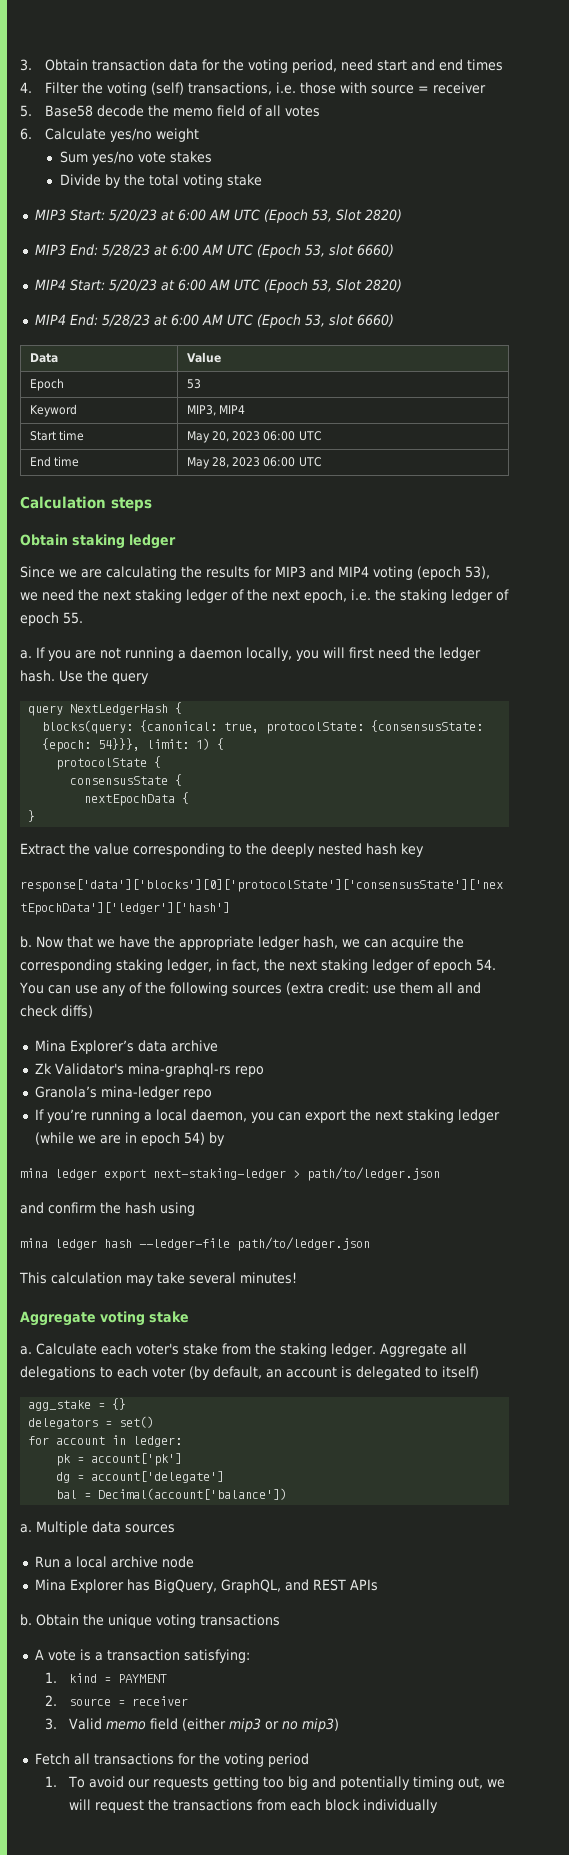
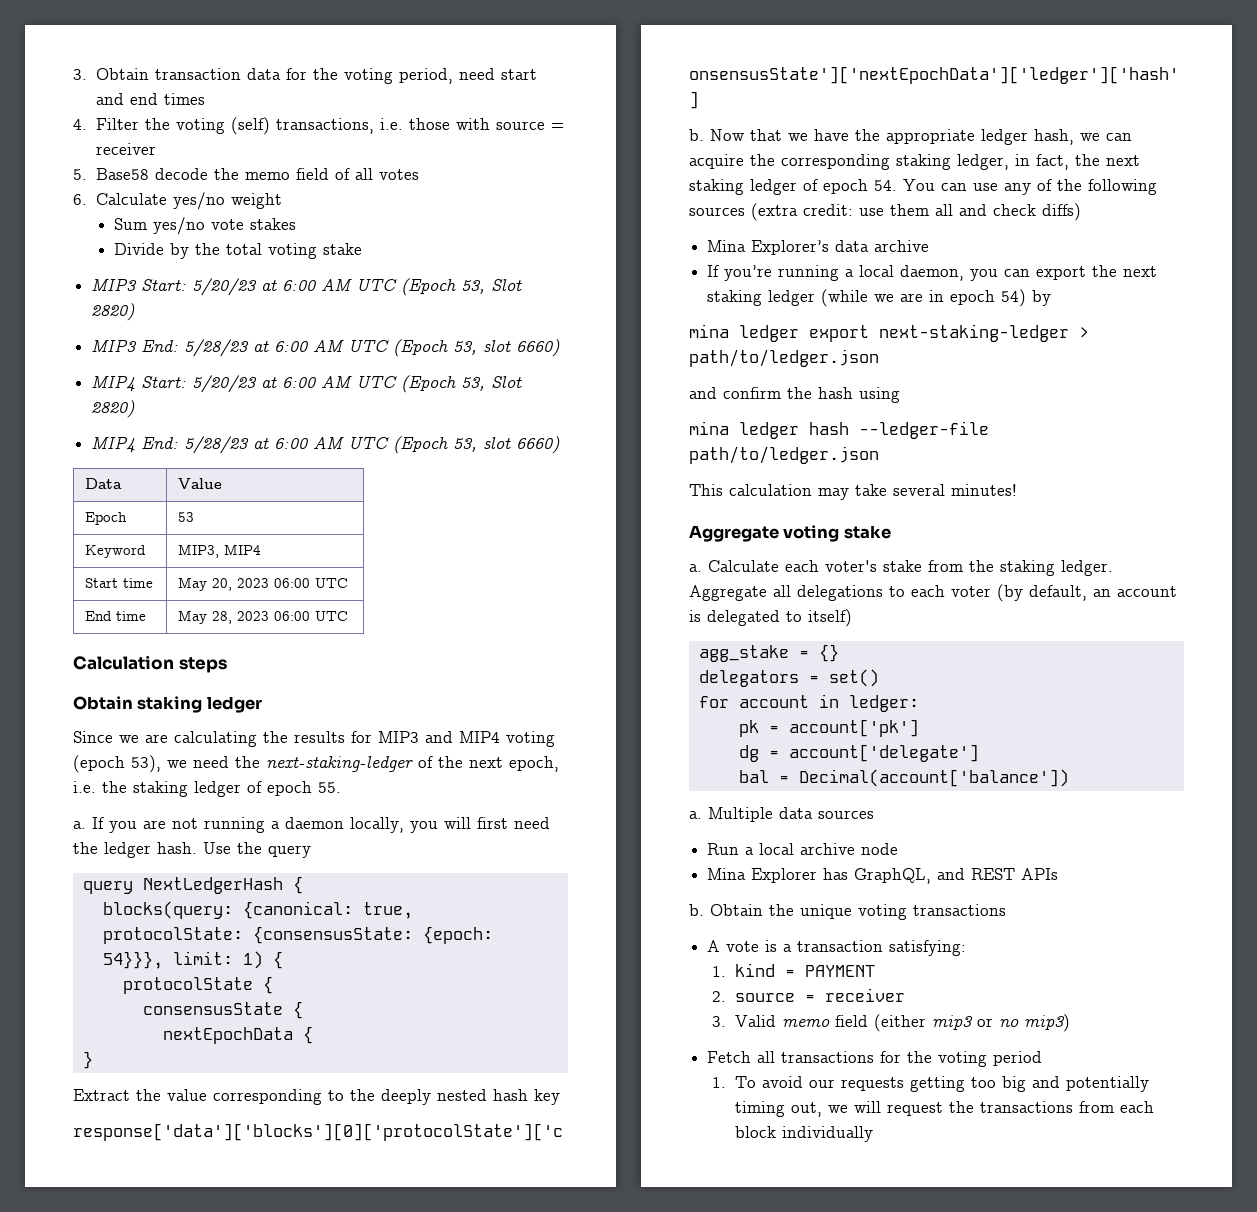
[103,589,228,603] next staking ledger -> [266,756,413,772] next-staking-ledger
[34,1063,264,1077] [34,1086,212,1100] // Zk Validator's mina-graphql-rs repo // Granola’s mina-ledger repo -> (930, 246) none
[153,1579,217,1593] BigQuery, -> (849, 874) none

